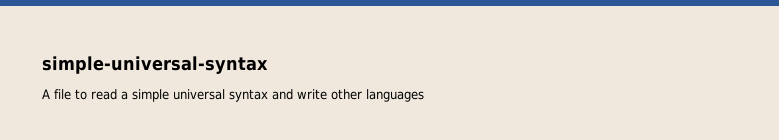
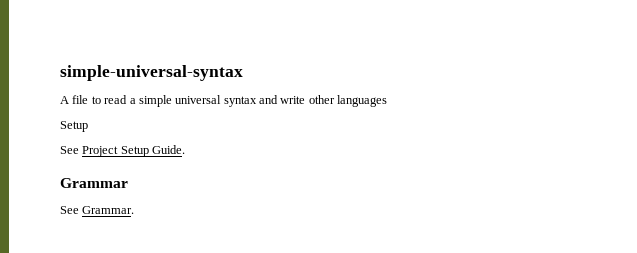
(424, 95) none -> [60,121,88,132] [60,145,186,157] [60,178,128,188] [60,206,135,214] // Setup // See Project Setup Guide. // Grammar // See Grammar.

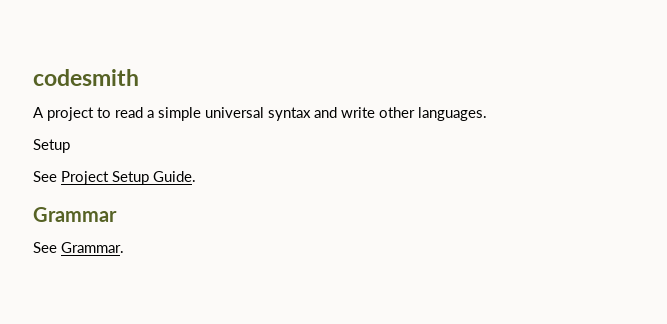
[60,65,243,81] simple-universal-syntax -> [33,69,139,86] codesmith
[72,95,89,104] file -> [47,107,94,121] project
[337,95,388,107] languages -> [418,107,487,121] languages.

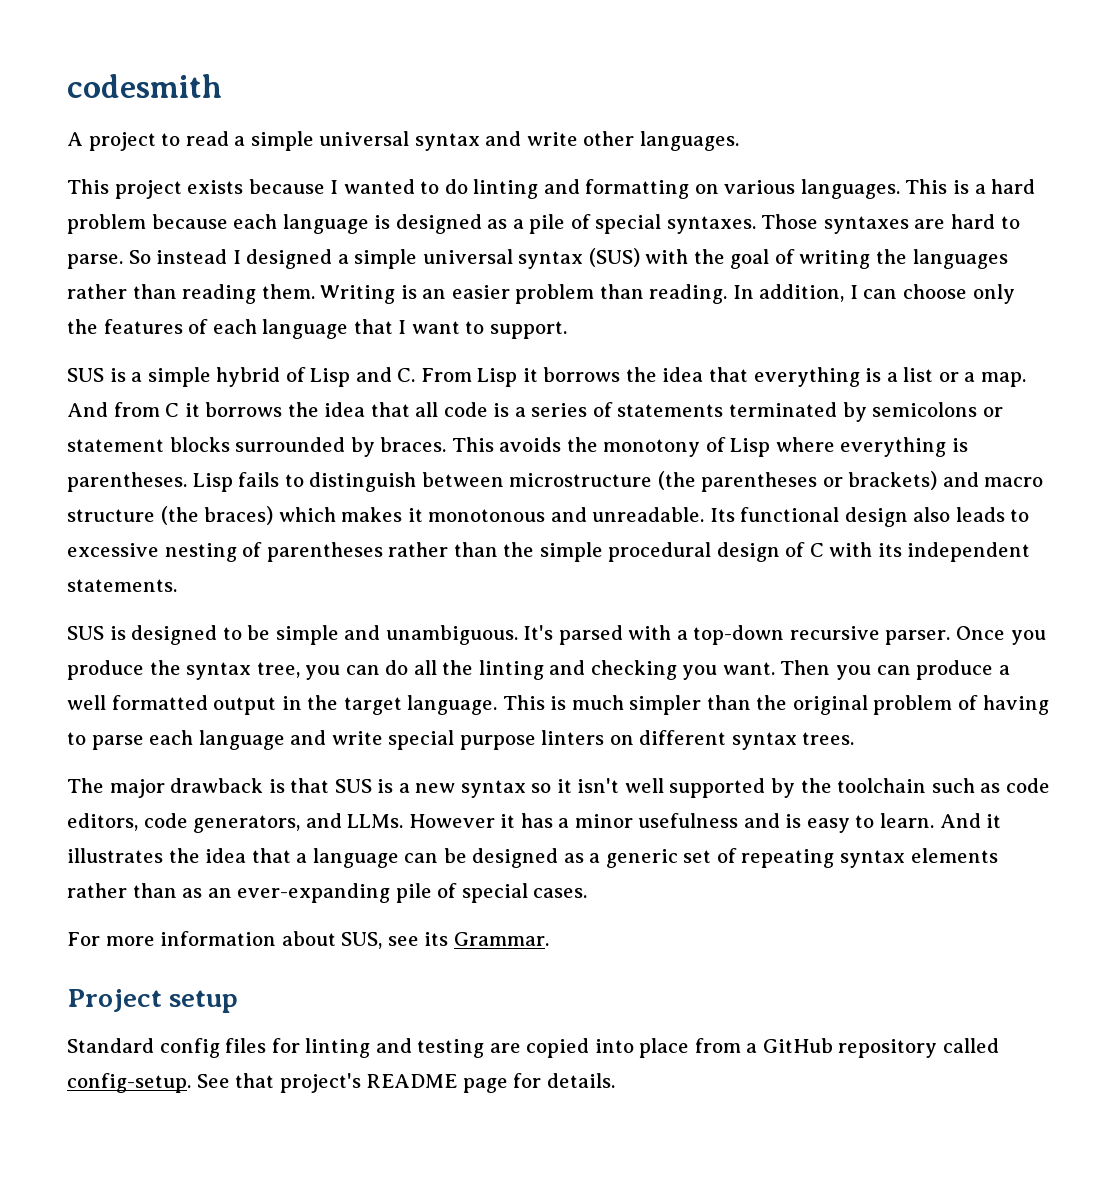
[33,139,70,153] [33,171,196,185] [33,207,117,222] [33,242,124,253] Setup // See Project Setup Guide. // Grammar // See Grammar. -> [67,179,1036,199] [67,214,1020,234] [67,248,1008,269] [67,284,1015,304] [67,319,567,339] [67,367,1026,387] [67,402,1003,422] [67,437,968,457] [67,471,1044,492] [67,506,1030,527] [67,542,1031,562] [67,579,177,592] [67,625,1046,645] [67,660,1010,680] [67,695,1049,715] [67,730,855,750] [67,778,1050,798] [67,813,1002,833] [67,848,998,868] [67,883,588,903] [67,931,549,949] [67,989,239,1013] [67,1038,1000,1058] [67,1073,615,1093] This project exists because I wanted to do linting and formatting on various languages. This is a hard problem because each language is designed as a pile of special syntaxes. Those syntaxes are hard to parse. So instead I designed a simple universal syntax (SUS) with the goal of writing the languages rather than reading them. Writing is an easier problem than reading. In addition, I can choose only the features of each language that I want to support. // SUS is a simple hybrid of Lisp and C. From Lisp it borrows the idea that everything is a list or a map. And from C it borrows the idea that all code is a series of statements terminated by semicolons or statement blocks surrounded by braces. This avoids the monotony of Lisp where everything is parentheses. Lisp fails to distinguish between microstructure (the parentheses or brackets) and macro structure (the braces) which makes it monotonous and unreadable. Its functional design also leads to excessive nesting of parentheses rather than the simple procedural design of C with its independent statements. // SUS is designed to be simple and unambiguous. It's parsed with a top-down recursive parser. Once you produce the syntax tree, you can do all the linting and checking you want. Then you can produce a well formatted output in the target language. This is much simpler than the original problem of having to parse each language and write special purpose linters on different syntax trees. // The major drawback is that SUS is a new syntax so it isn't well supported by the toolchain such as code editors, code generators, and LLMs. However it has a minor usefulness and is easy to learn. And it illustrates the idea that a language can be designed as a generic set of repeating syntax elements rather than as an ever-expanding pile of special cases. // For more information about SUS, see its Grammar. // Project setup // Standard config files for linting and testing are copied into place from a GitHub repository called config-setup. See that project's README page for details.

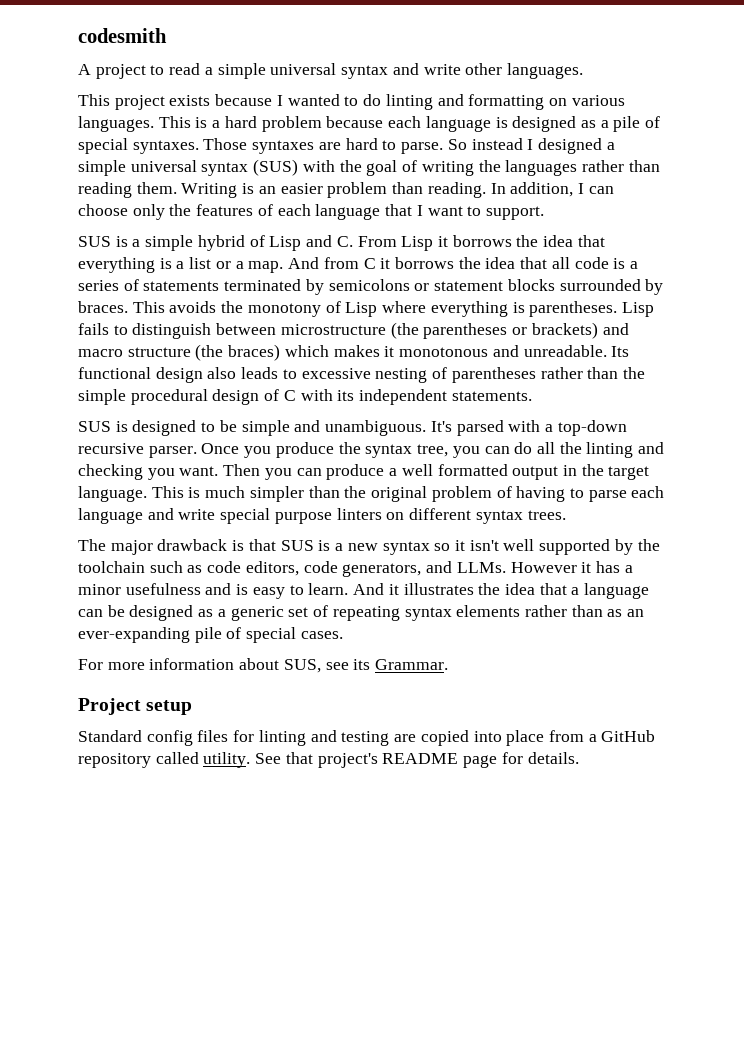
[67,1073,191,1093] config-setup. -> [203,752,251,768] utility.

